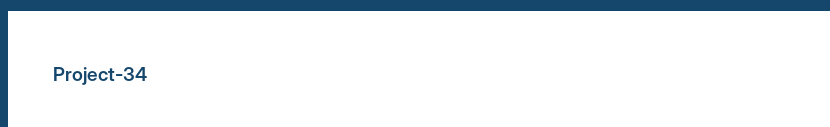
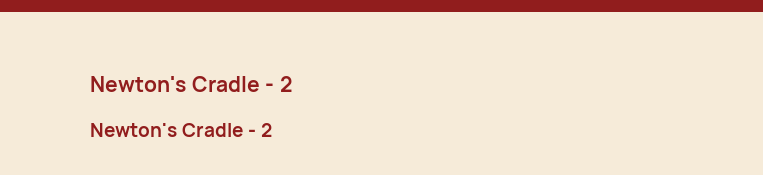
[53,67,147,85] Project-34 -> [90,76,294,92] [90,123,273,137] Newton's Cradle - 2 // Newton's Cradle - 2

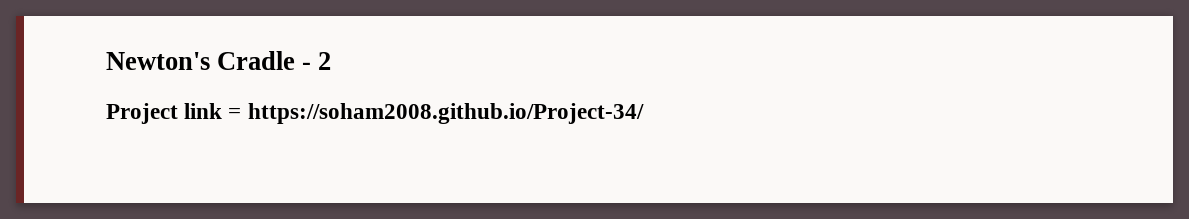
[90,123,273,137] Newton's Cradle - 2 -> [106,103,644,124] Project link = https://soham2008.github.io/Project-34/

